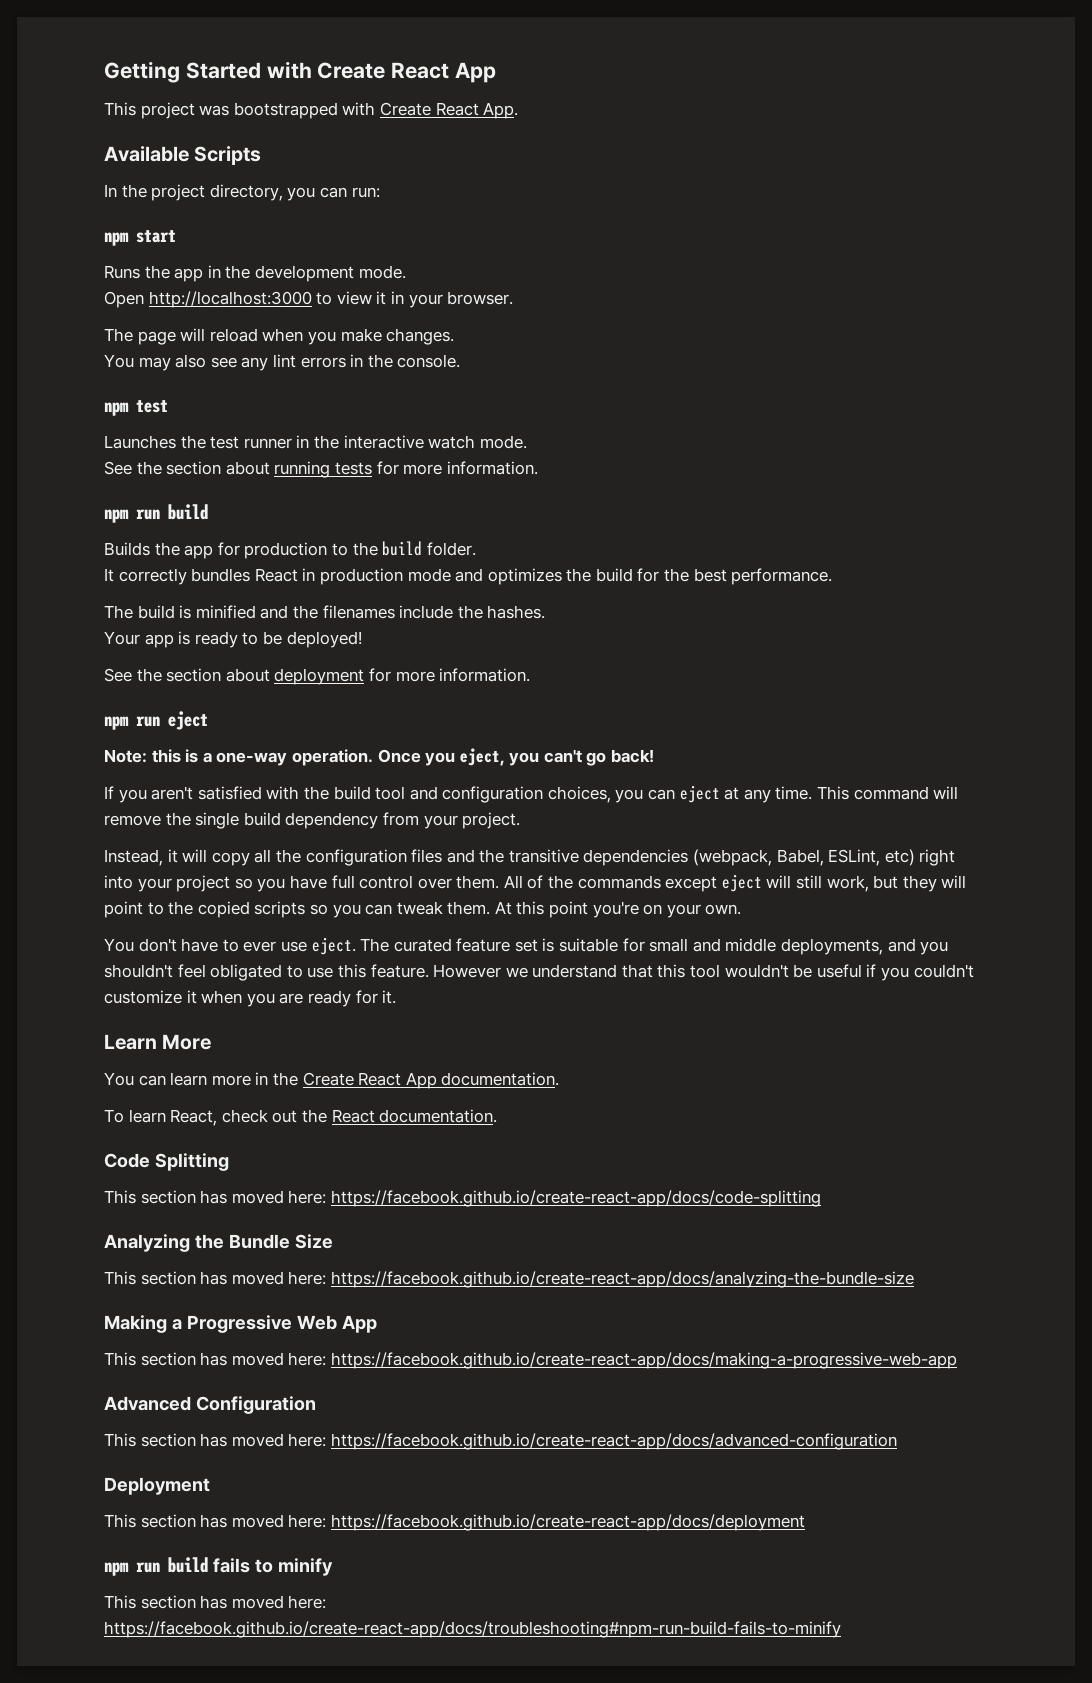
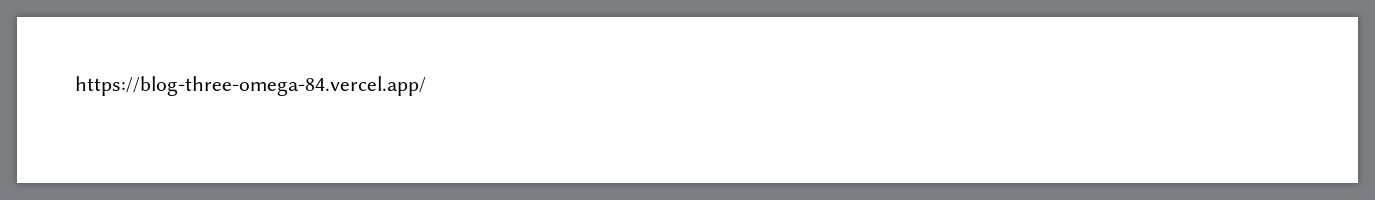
[104,61,497,83] [104,102,519,119] [104,146,262,165] [104,184,380,201] [104,230,176,246] [104,265,406,282] [104,291,514,308] [104,328,455,345] [104,354,461,371] [104,400,168,416] [104,435,527,449] [104,461,538,478] [104,504,208,523] [104,541,476,559] [104,568,833,585] [104,605,546,619] [104,631,362,648] [104,668,531,685] [104,711,208,730] [104,748,655,766] [104,785,959,803] [104,812,521,829] [104,849,956,866] [104,874,967,892] [104,901,742,918] [104,937,949,955] [104,964,974,981] [104,990,397,1007] [104,1034,212,1050] [104,1072,560,1089] [104,1109,498,1126] [104,1153,229,1171] [104,1190,821,1207] [104,1234,333,1252] [104,1271,914,1288] [104,1315,377,1333] [104,1352,957,1369] [104,1396,316,1414] [104,1433,897,1450] [104,1477,210,1495] [104,1514,805,1531] [104,1557,333,1576] [104,1595,327,1609] [104,1621,841,1638] Getting Started with Create React App // This project was bootstrapped with Create React App. // Available Scripts // In the project directory, you can run: // npm start // Runs the app in the development mode. // Open http://localhost:3000 to view it in your browser. // The page will reload when you make changes. // You may also see any lint errors in the console. // npm test // Launches the test runner in the interactive watch mode. // See the section about running tests for more information. // npm run build // Builds the app for production to the build folder. // It correctly bundles React in production mode and optimizes the build for the best performance. // The build is minified and the filenames include the hashes. // Your app is ready to be deployed! // See the section about deployment for more information. // npm run eject // Note: this is a one-way operation. Once you eject, you can't go back! // If you aren't satisfied with the build tool and configuration choices, you can eject at any time. This command will remove the single build dependency from your project. // Instead, it will copy all the configuration files and the transitive dependencies (webpack, Babel, ESLint, etc) right into your project so you have full control over them. All of the commands except eject will still work, but they will point to the copied scripts so you can tweak them. At this point you're on your own. // You don't have to ever use eject. The curated feature set is suitable for small and middle deployments, and you shouldn't feel obligated to use this feature. However we understand that this tool wouldn't be useful if you couldn't customize it when you are ready for it. // Learn More // You can learn more in the Create React App documentation. // To learn React, check out the React documentation. // Code Splitting // This section has moved here: https://facebook.github.io/create-react-app/docs/code-splitting // Analyzing the Bundle Size // This section has moved here: https://facebook.github.io/create-react-app/docs/analyzing-the-bundle-size // Making a Progressive Web App // This section has moved here: https://facebook.github.io/create-react-app/docs/making-a-progressive-web-app // Advanced Configuration // This section has moved here: https://facebook.github.io/create-react-app/docs/advanced-configuration // Deployment // This section has moved here: https://facebook.github.io/create-react-app/docs/deployment // npm run build fails to minify // This section has moved here: https://facebook.github.io/create-react-app/docs/troubleshooting#npm-run-build-fails-to-minify -> [75,76,426,96] https://blog-three-omega-84.vercel.app/

